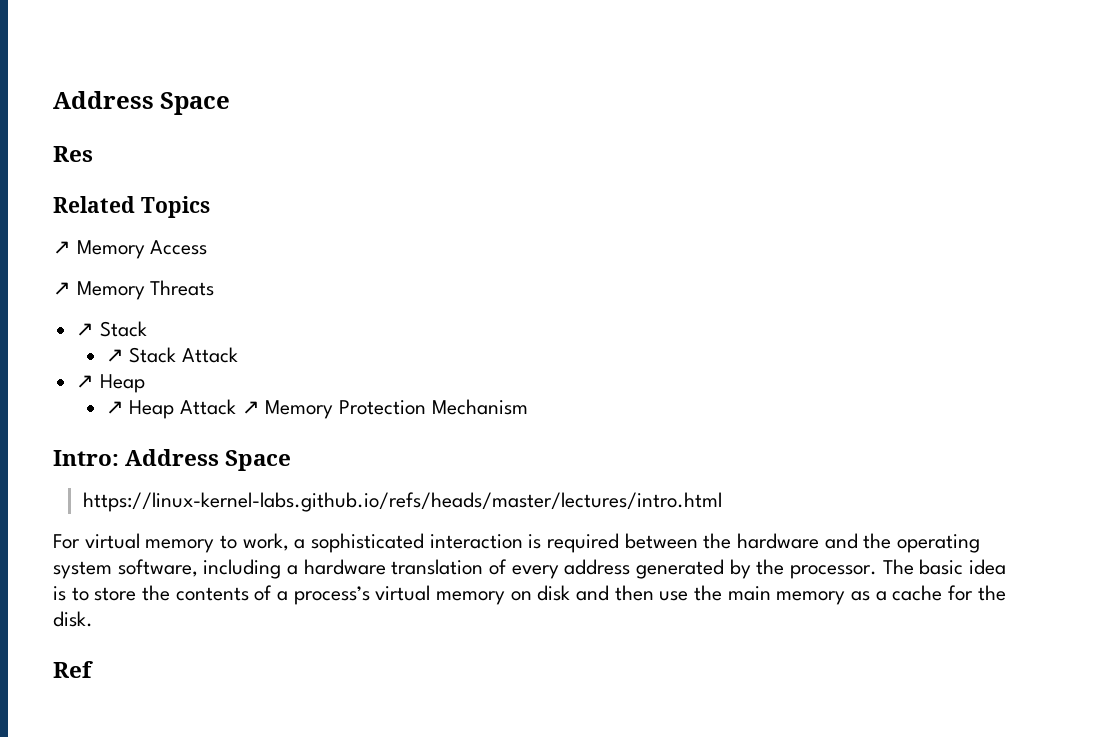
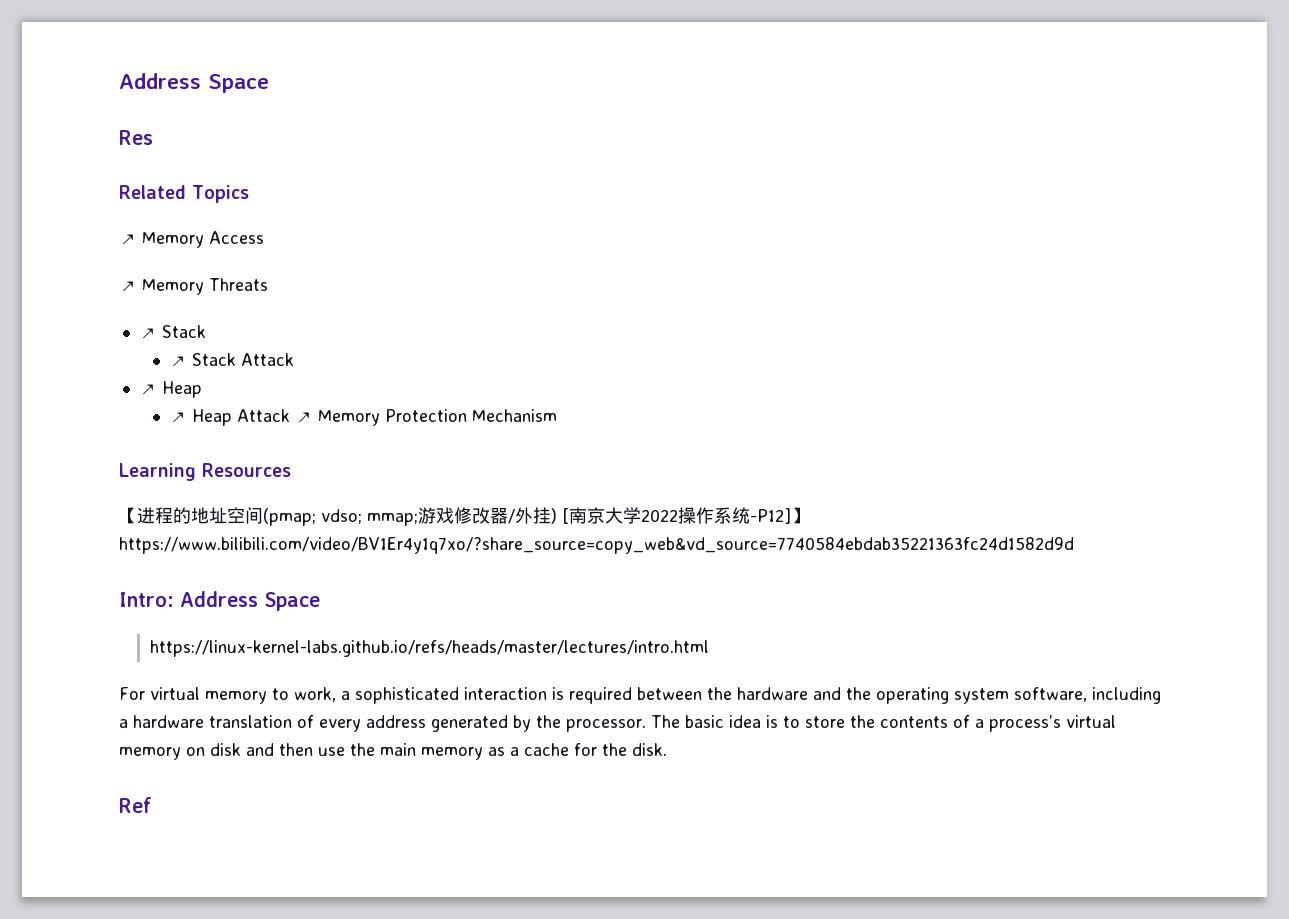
(528, 407) none -> [119,463,291,481] [119,507,809,526] [119,537,1074,554] // Learning Resources // 【进程的地址空间(pmap; vdso; mmap;游戏修改器/外挂) [南京大学2022操作系统-P12]】https://www.bilibili.com/video/BV1Er4y1q7xo/?share_source=copy_web&vd_source=7740584ebdab35221363fc24d1582d9d

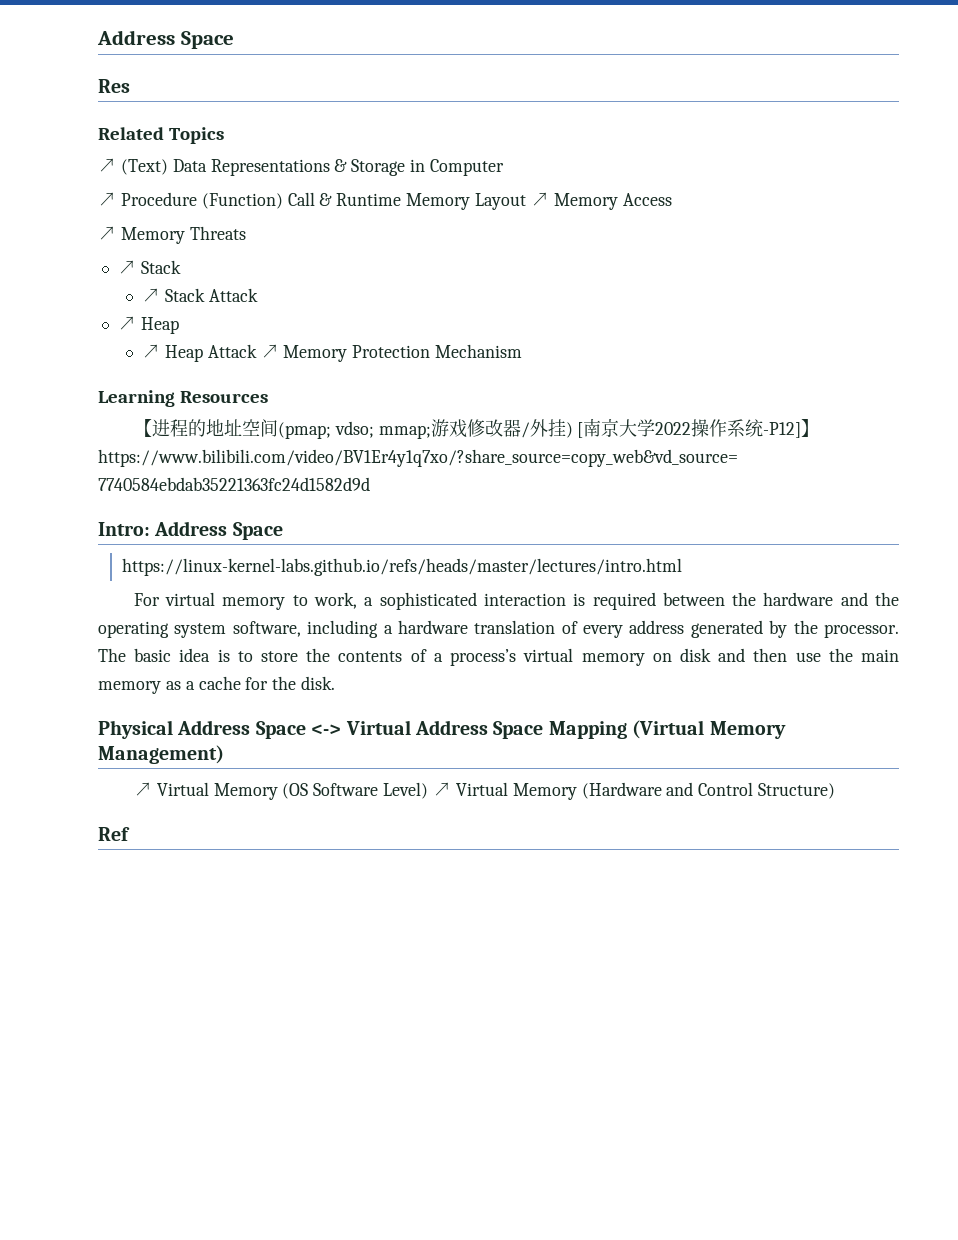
(137, 239) none -> [120,159,505,176] [98,192,549,210] (Text) Data Representations & Storage in Computer // ↗ Procedure (Function) Call & Runtime Memory Layout ↗
(667, 749) none -> [98,720,786,739] [98,745,224,764] [133,782,836,800] // Physical Address Space <-> Virtual Address Space Mapping (Virtual Memory Management) // ↗ Virtual Memory (OS Software Level) ↗ Virtual Memory (Hardware and Control Structure)

